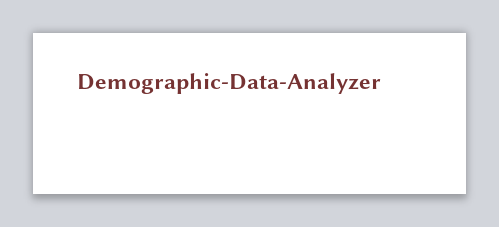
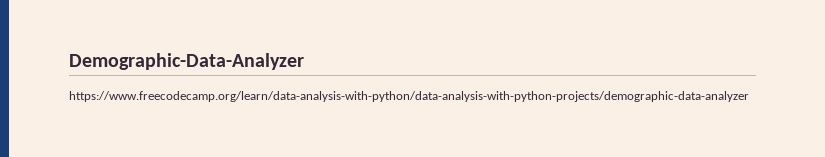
(381, 83) none -> [69,91,749,102] // https://www.freecodecamp.org/learn/data-analysis-with-python/data-analysis-with-python-projects/demographic-data-analyzer

